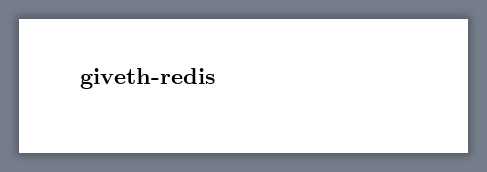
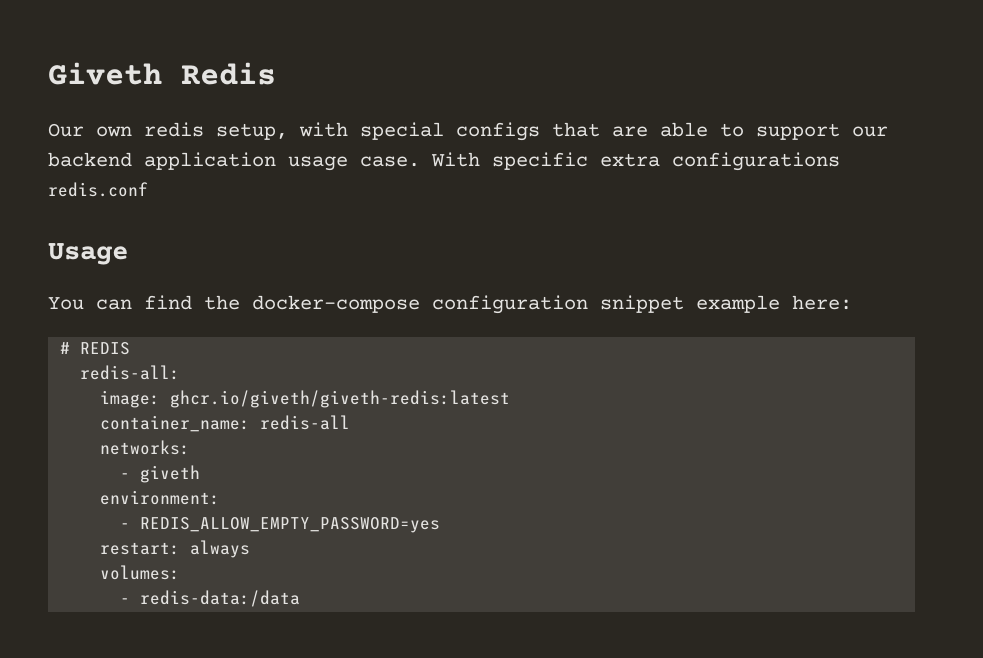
[80,68,215,89] giveth-redis -> [48,62,276,85] [48,122,888,141] [48,152,840,171] [48,182,148,197] [48,243,128,265] [48,295,852,314] [60,342,131,355] [80,365,181,380] [100,390,511,408] [100,415,351,432] [100,440,191,455] [120,465,201,483] [100,490,221,505] [120,517,441,533] [100,540,251,558] [100,565,181,580] [120,590,301,607] Giveth Redis // Our own redis setup, with special configs that are able to support our backend application usage case. With specific extra configurations redis.conf // Usage // You can find the docker-compose configuration snippet example here: // # REDIS // redis-all: // image: ghcr.io/giveth/giveth-redis:latest // container_name: redis-all // networks: // - giveth // environment: // - REDIS_ALLOW_EMPTY_PASSWORD=yes // restart: always // volumes: // - redis-data:/data

